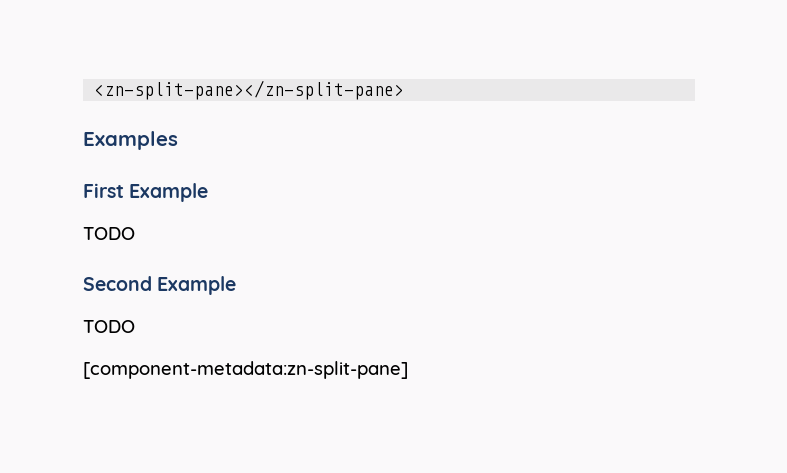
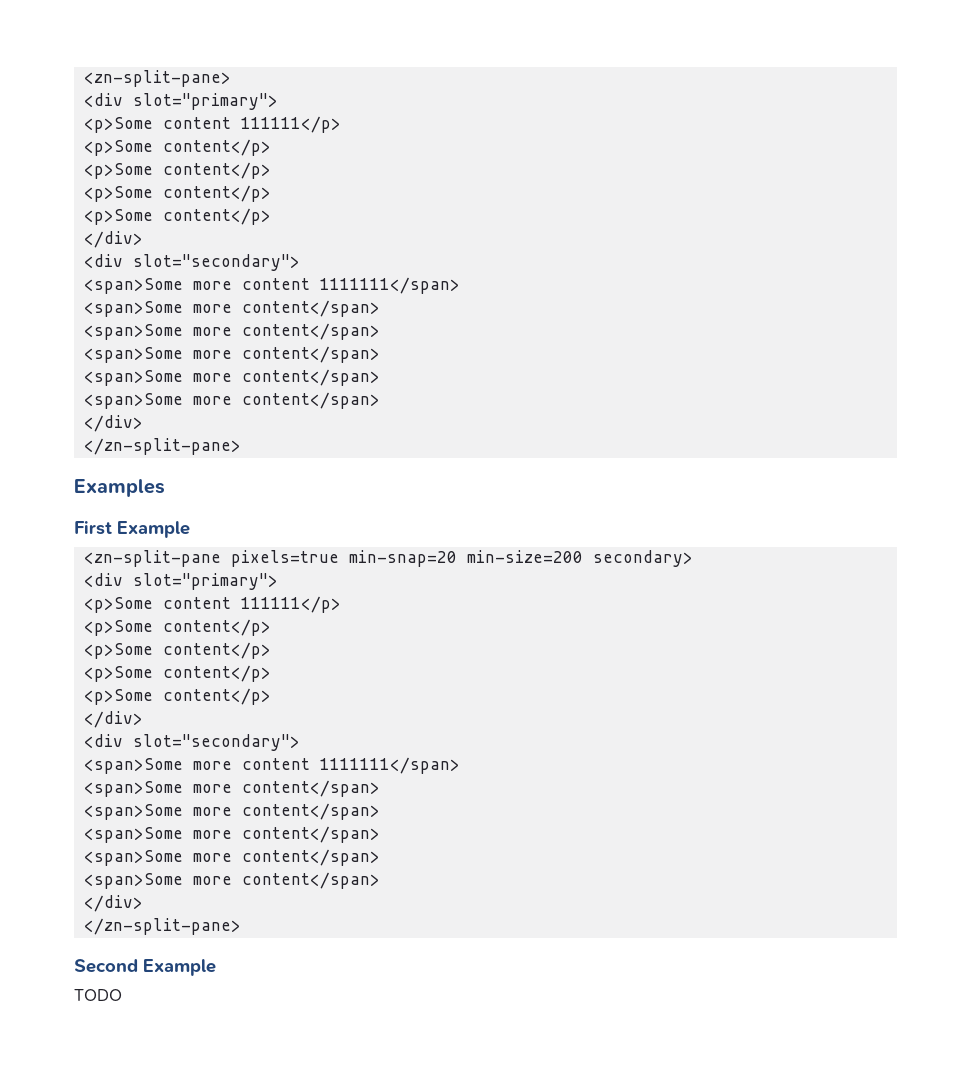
[94,80,405,100] [83,131,178,150] [83,183,209,202] [83,227,135,240] <zn-split-pane></zn-split-pane> // Examples // First Example // TODO -> [84,70,232,87] [84,93,279,110] [84,116,342,133] [84,139,272,156] [84,162,272,179] [84,185,272,202] [84,208,272,225] [84,231,144,248] [84,254,301,271] [84,277,461,294] [84,300,381,317] [84,323,381,340] [84,346,381,363] [84,369,381,386] [84,392,381,409] [84,415,144,432] [84,438,242,455] [74,479,165,497] [74,521,190,538] [84,550,694,567] [84,573,279,590] [84,596,342,613] [84,619,272,636] [84,642,272,659] [84,665,272,682] [84,688,272,705] [84,711,144,728] [84,734,301,751] [84,757,461,774] [84,780,381,797] [84,803,381,820] [84,826,381,843] [84,849,381,866] [84,872,381,889] [84,895,144,912] [84,918,242,935] <zn-split-pane> // <div slot="primary"> // <p>Some content 111111</p> // <p>Some content</p> // <p>Some content</p> // <p>Some content</p> // <p>Some content</p> // </div> // <div slot="secondary"> // <span>Some more content 1111111</span> // <span>Some more content</span> // <span>Some more content</span> // <span>Some more content</span> // <span>Some more content</span> // <span>Some more content</span> // </div> // </zn-split-pane> // Examples // First Example // <zn-split-pane pixels=true min-snap=20 min-size=200 secondary> // <div slot="primary"> // <p>Some content 111111</p> // <p>Some content</p> // <p>Some content</p> // <p>Some content</p> // <p>Some content</p> // </div> // <div slot="secondary"> // <span>Some more content 1111111</span> // <span>Some more content</span> // <span>Some more content</span> // <span>Some more content</span> // <span>Some more content</span> // <span>Some more content</span> // </div> // </zn-split-pane>
[83,361,408,379] // [component-metadata:zn-split-pane] -> (122, 995) none

